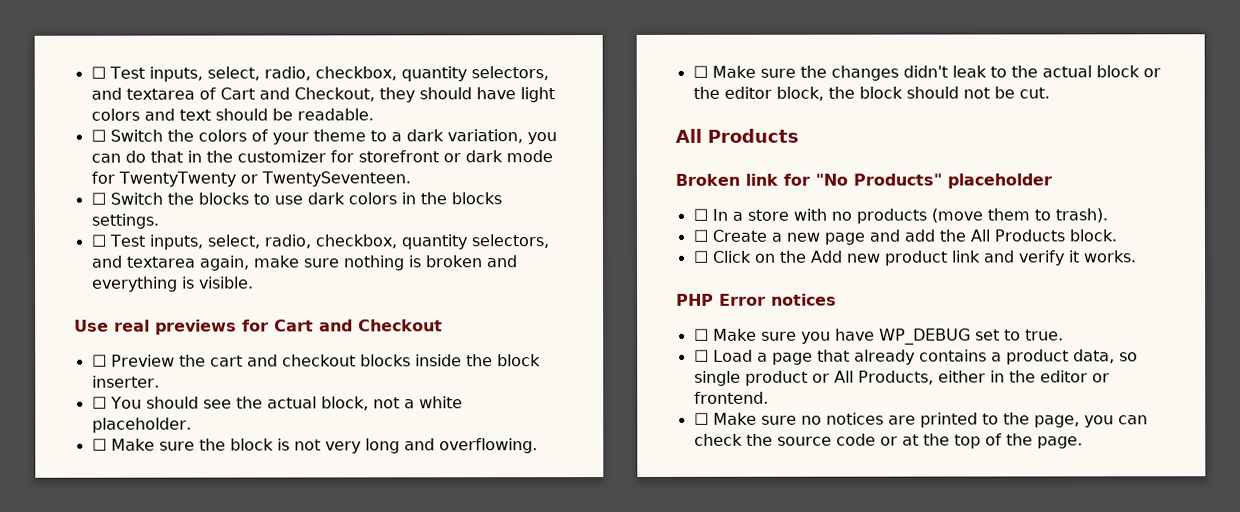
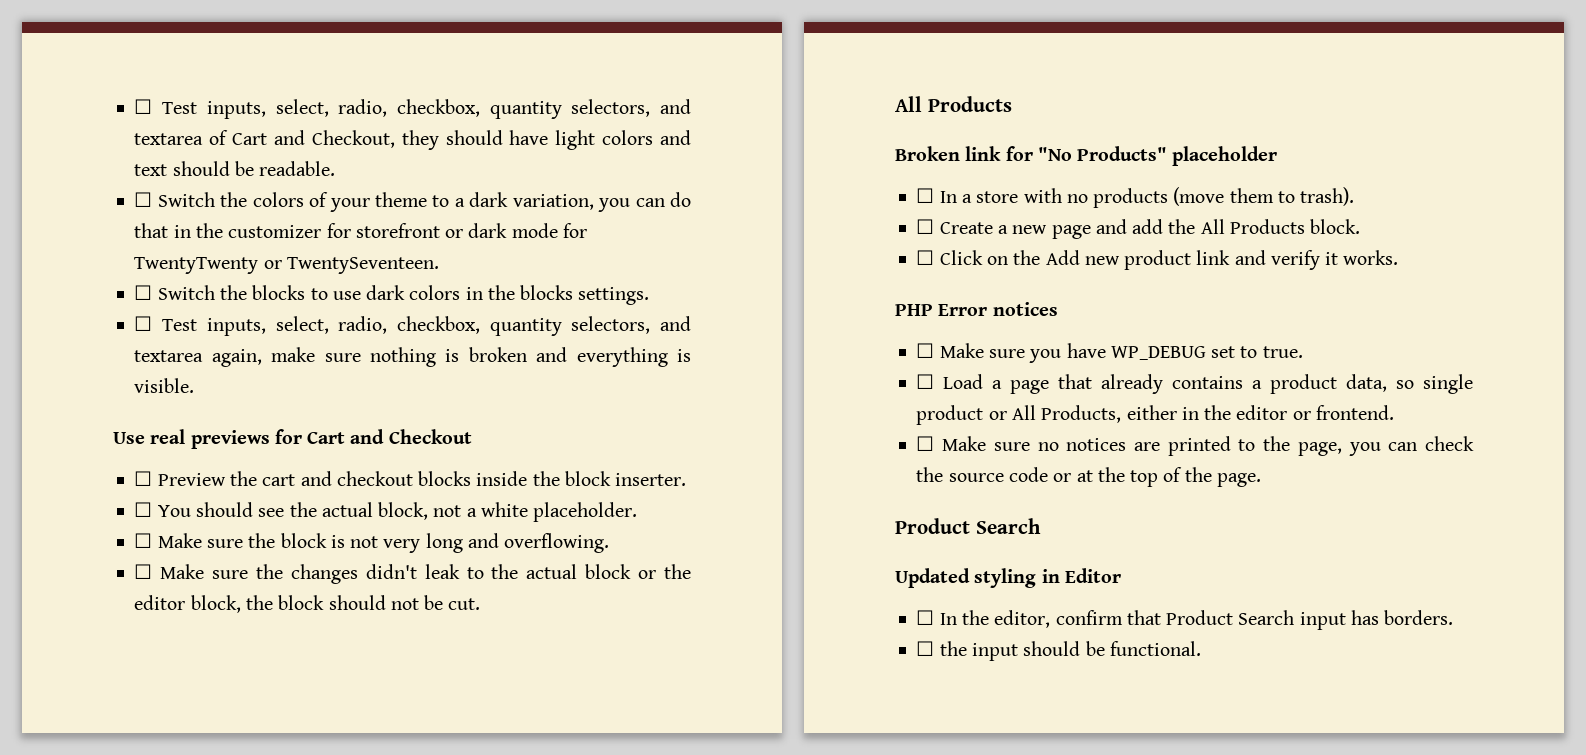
(1083, 442) none -> [895,518,1041,534] [895,568,1121,588] [916,610,1454,630] [916,641,1201,661] // Product Search // Updated styling in Editor // ☐ In the editor, confirm that Product Search input has borders. // ☐ the input should be functional.

